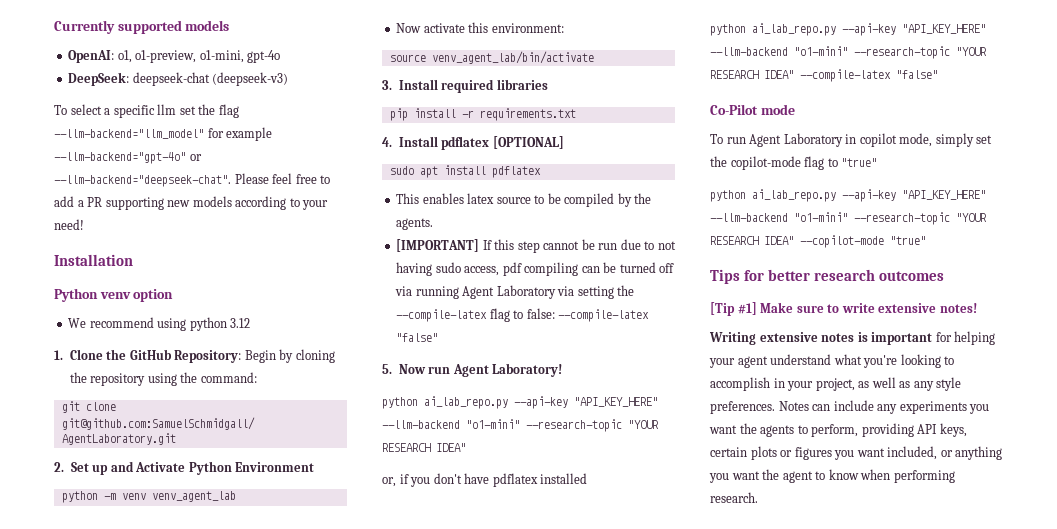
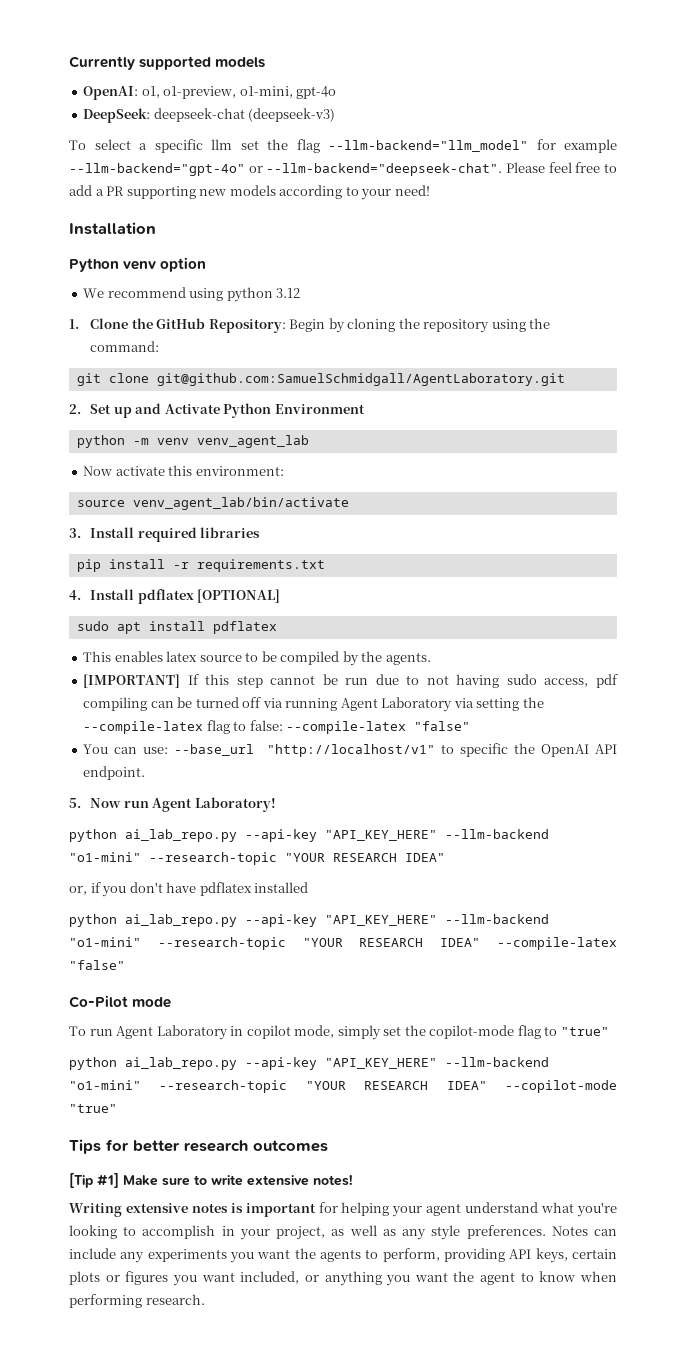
(439, 337) none -> [83,743,618,757] [83,766,146,780] // You can use: --base_url "http://localhost/v1" to specific the OpenAI API endpoint.

